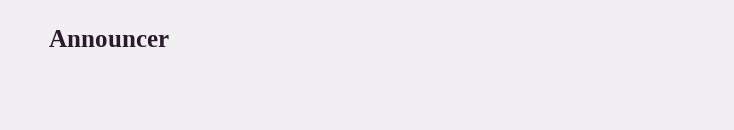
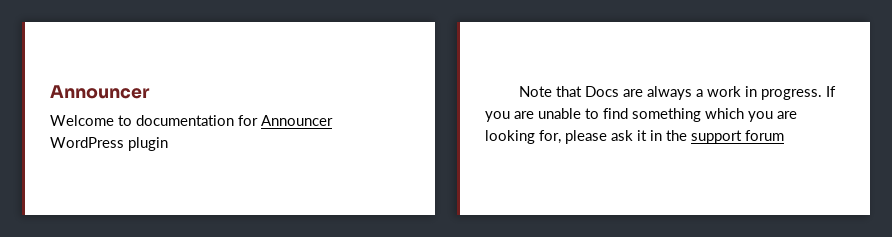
[49,30,169,47] Announcer -> [50,85,150,99] [50,115,333,126] [50,137,168,151] [518,86,836,100] [485,108,797,122] [485,130,784,144] Announcer // Welcome to documentation for Announcer WordPress plugin // Note that Docs are always a work in progress. If you are unable to find something which you are looking for, please ask it in the support forum

